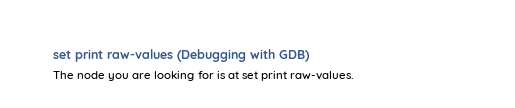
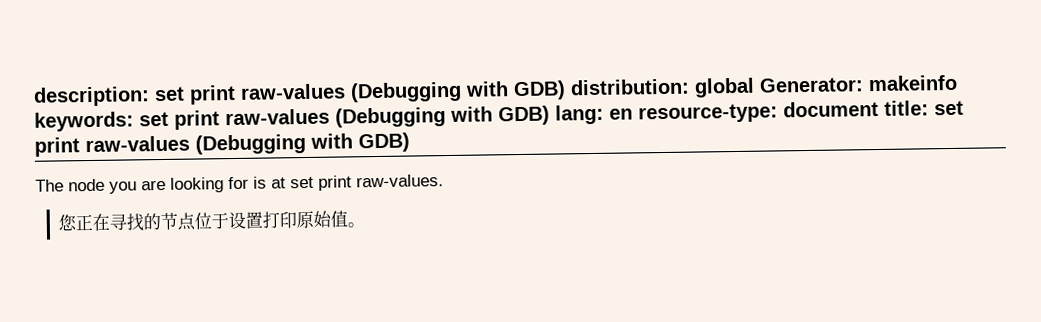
(53, 54) none -> [33,74,958,107] [34,100,929,132] description: set print raw-values (Debugging with GDB) distribution: global Generator: makeinfo keywords: set print raw-values (Debugging with GDB) lang: en resource-type: document title:
(355, 75) none -> [58,210,366,232] // 您正在寻找的节点位于设置打印原始值。

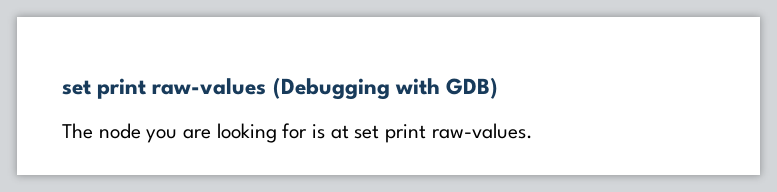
[33,74,958,107] [34,100,929,132] description: set print raw-values (Debugging with GDB) distribution: global Generator: makeinfo keywords: set print raw-values (Debugging with GDB) lang: en resource-type: document title: -> (62, 87) none
[58,210,366,232] // 您正在寻找的节点位于设置打印原始值。 -> (533, 131) none

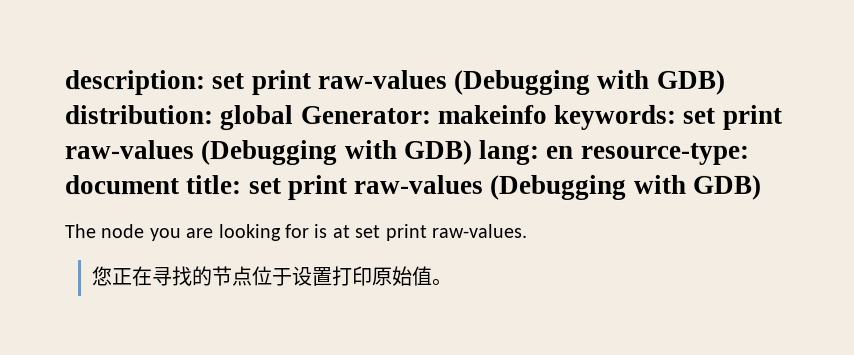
(62, 87) none -> [64,69,725,96] [64,104,782,131] [64,139,749,166] [64,175,243,195] description: set print raw-values (Debugging with GDB) distribution: global Generator: makeinfo keywords: set print raw-values (Debugging with GDB) lang: en resource-type: document title:
(533, 131) none -> [91,265,453,287] // 您正在寻找的节点位于设置打印原始值。

